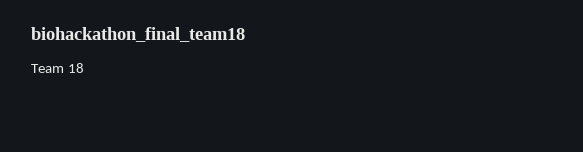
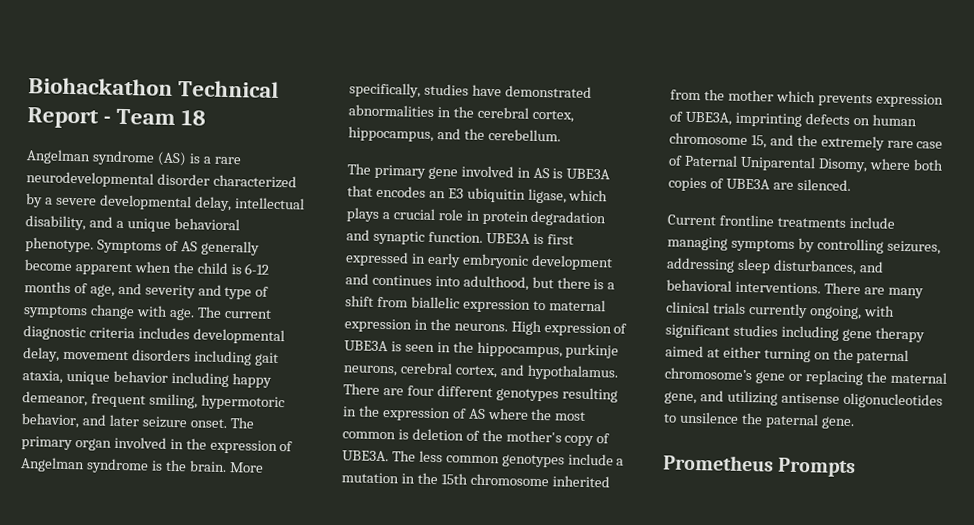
[31,27,245,42] [31,63,84,73] biohackathon_final_team18 // Team 18 -> [28,77,280,98] [27,107,207,129] [26,149,241,167] [26,171,297,189] [25,193,305,212] [25,215,240,232] [25,237,260,256] [24,259,270,276] [24,281,270,300] [23,304,272,321] [23,325,285,345] [23,347,279,367] [22,370,272,388] [22,391,285,411] [21,413,254,429] [21,436,294,455] [20,457,264,474] [349,82,592,98] [348,104,574,123] [348,126,561,142] [347,163,611,180] [347,185,609,204] [346,207,607,227] [346,229,574,245] [345,251,613,271] [345,273,616,291] [345,295,606,313] [344,318,628,337] [344,340,620,359] [343,362,619,381] [343,383,618,403] [343,405,587,422] [342,428,611,447] [342,450,625,468] [341,472,610,488] [670,89,944,108] [669,111,917,128] [669,132,944,151] [668,154,944,173] [668,177,851,192] [667,214,895,229] [667,236,941,255] [666,257,884,276] [666,279,924,299] [666,301,895,320] [665,324,925,343] [665,345,910,365] [664,367,947,386] [664,390,943,409] [663,411,855,430] [663,454,857,478] Biohackathon Technical Report - Team 18 // Angelman syndrome (AS) is a rare neurodevelopmental disorder characterized by a severe developmental delay, intellectual disability, and a unique behavioral phenotype. Symptoms of AS generally become apparent when the child is 6-12 months of age, and severity and type of symptoms change with age. The current diagnostic criteria includes developmental delay, movement disorders including gait ataxia, unique behavior including happy demeanor, frequent smiling, hypermotoric behavior, and later seizure onset. The primary organ involved in the expression of Angelman syndrome is the brain. More specifically, studies have demonstrated abnormalities in the cerebral cortex, hippocampus, and the cerebellum. // The primary gene involved in AS is UBE3A that encodes an E3 ubiquitin ligase, which plays a crucial role in protein degradation and synaptic function. UBE3A is first expressed in early embryonic development and continues into adulthood, but there is a shift from biallelic expression to maternal expression in the neurons. High expression of UBE3A is seen in the hippocampus, purkinje neurons, cerebral cortex, and hypothalamus. There are four different genotypes resulting in the expression of AS where the most common is deletion of the mother's copy of UBE3A. The less common genotypes include a mutation in the 15th chromosome inherited from the mother which prevents expression of UBE3A, imprinting defects on human chromosome 15, and the extremely rare case of Paternal Uniparental Disomy, where both copies of UBE3A are silenced. // Current frontline treatments include managing symptoms by controlling seizures, addressing sleep disturbances, and behavioral interventions. There are many clinical trials currently ongoing, with significant studies including gene therapy aimed at either turning on the paternal chromosome’s gene or replacing the maternal gene, and utilizing antisense oligonucleotides to unsilence the paternal gene. // Prometheus Prompts

